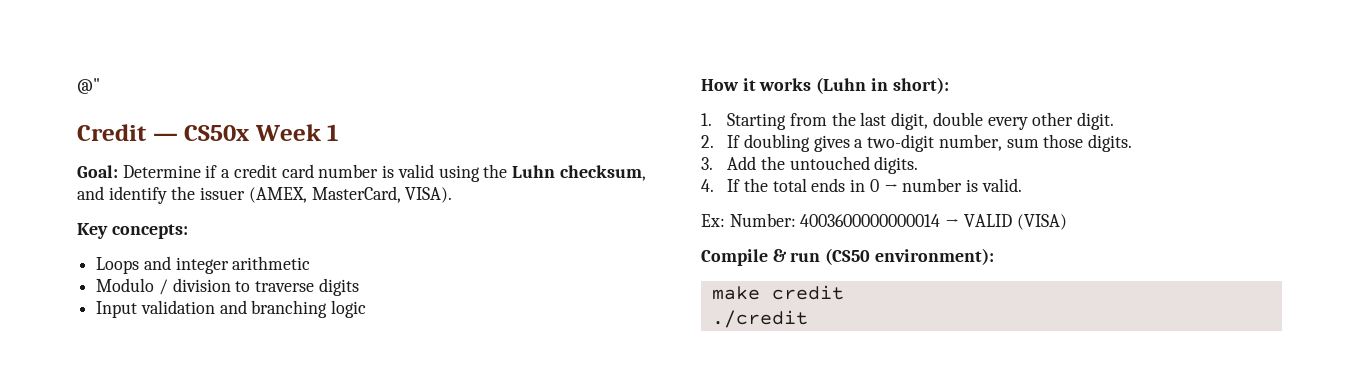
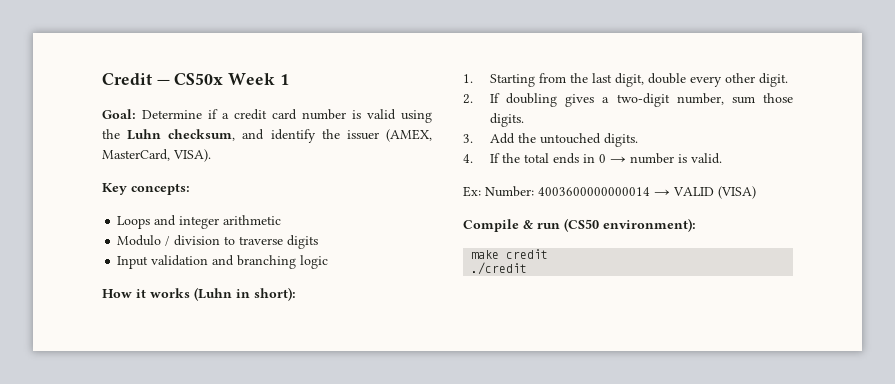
[77,78,100,94] @" // -> (102, 79) none

